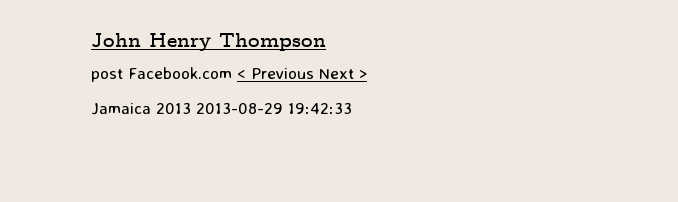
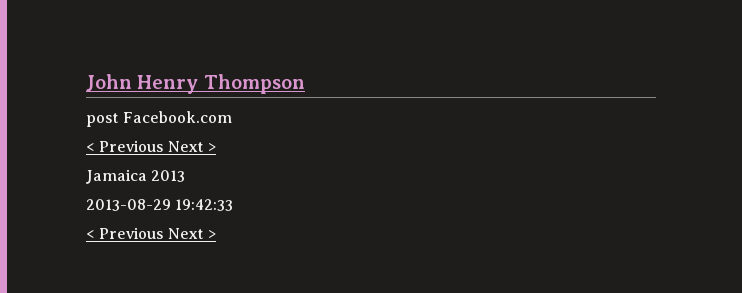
(232, 73) none -> (233, 117) //
(191, 108) none -> (186, 176) //
(352, 108) none -> [86,227,216,239] // < Previous Next >

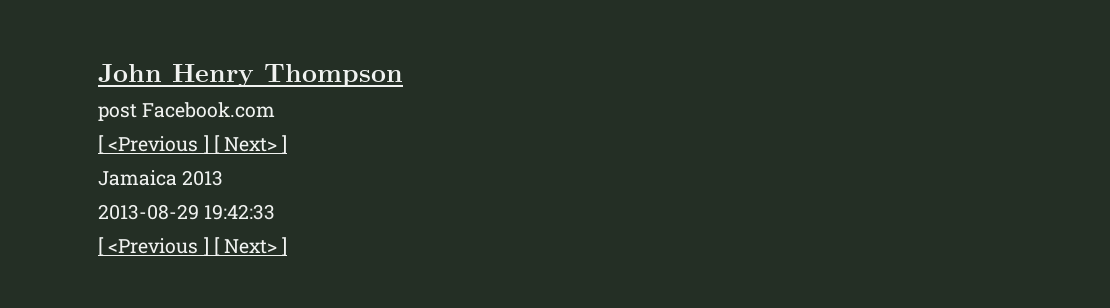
[86,140,216,152] [86,169,186,184] [86,199,234,211] [86,227,216,239] < Previous Next > // Jamaica 2013 // 2013-08-29 19:42:33 // < Previous Next > -> [98,135,288,154] [98,170,224,186] [98,204,276,220] [98,237,288,256] [ <Previous ] [ Next> ] // Jamaica 2013 // 2013-08-29 19:42:33 // [ <Previous ] [ Next> ]

